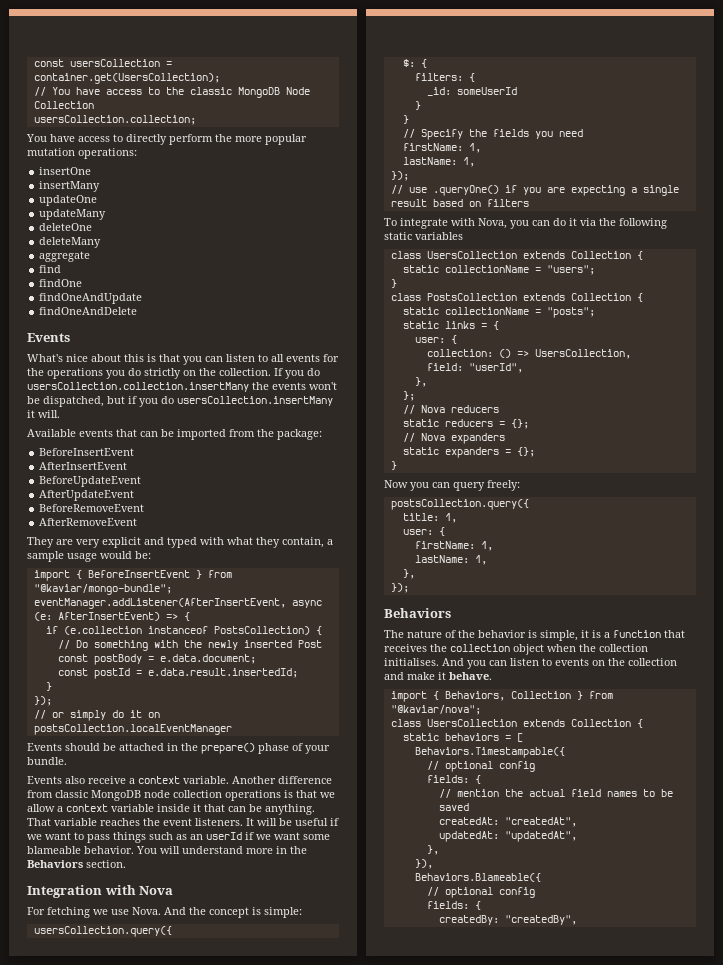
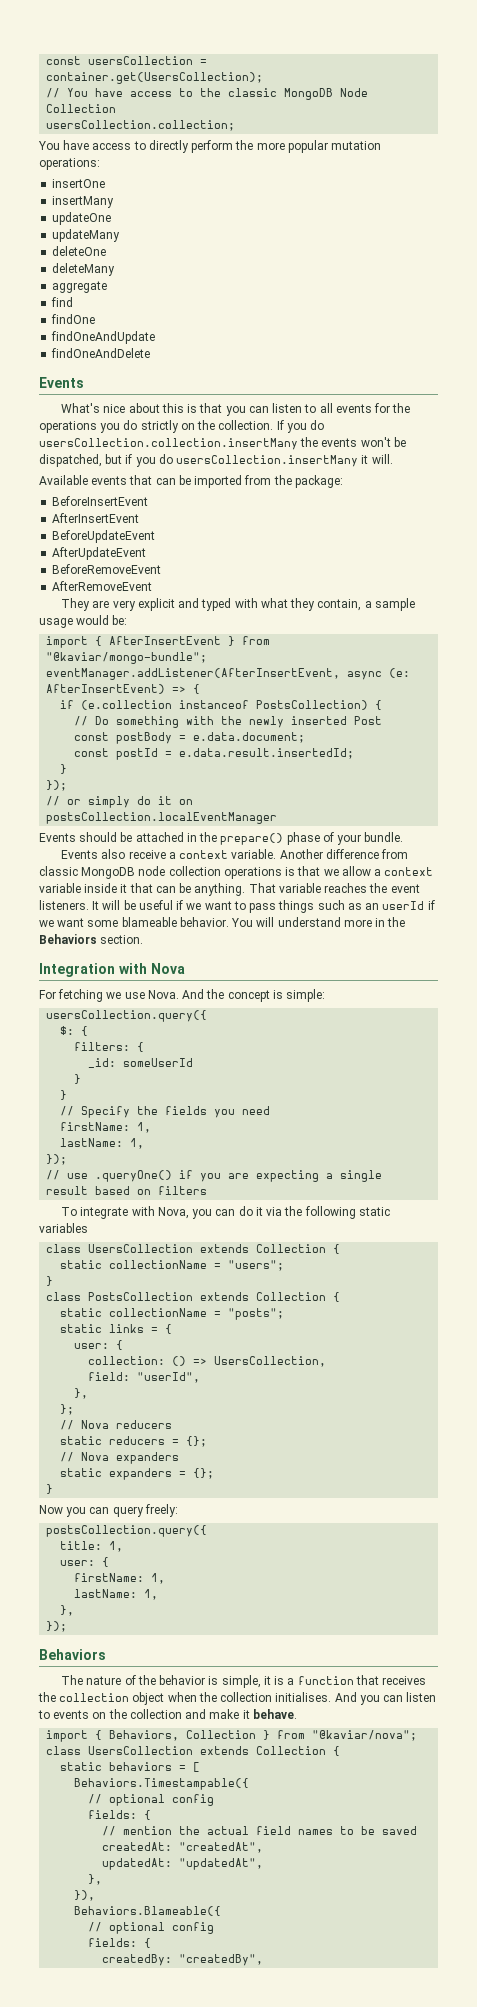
[87,570,190,578] BeforeInsertEvent -> [109,636,222,645] AfterInsertEvent

